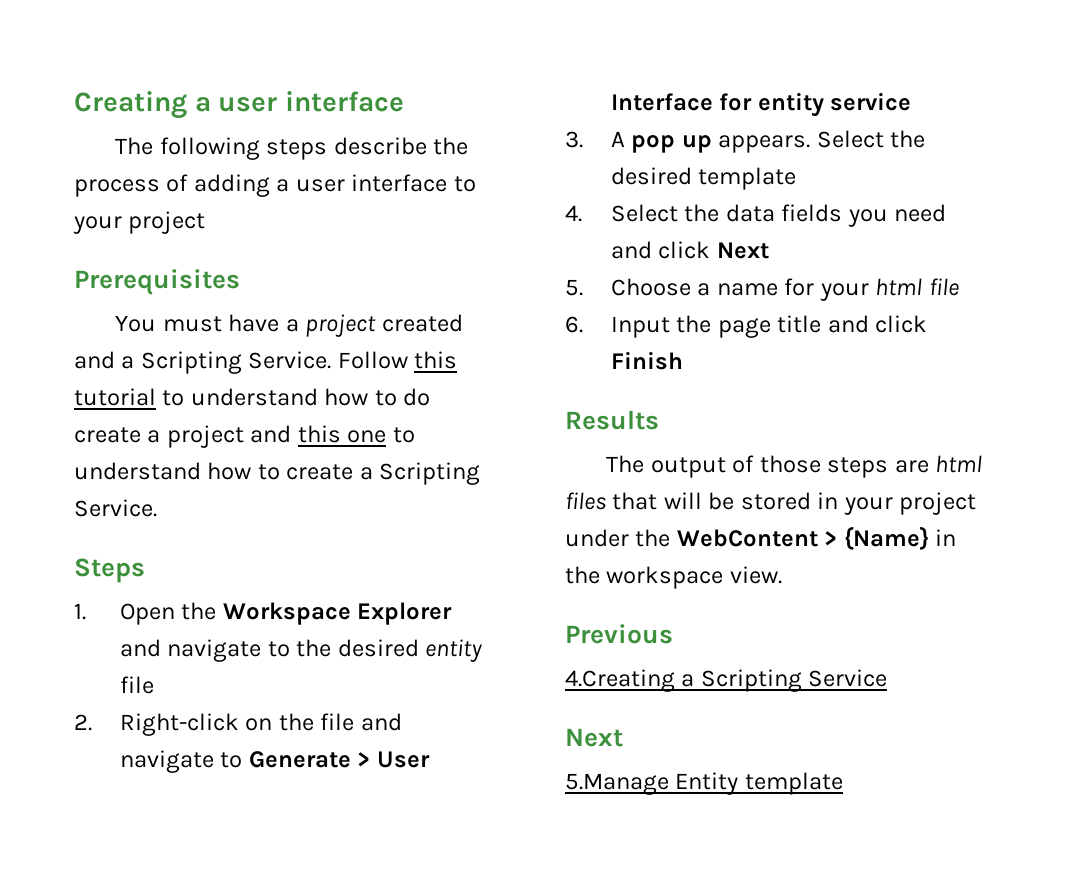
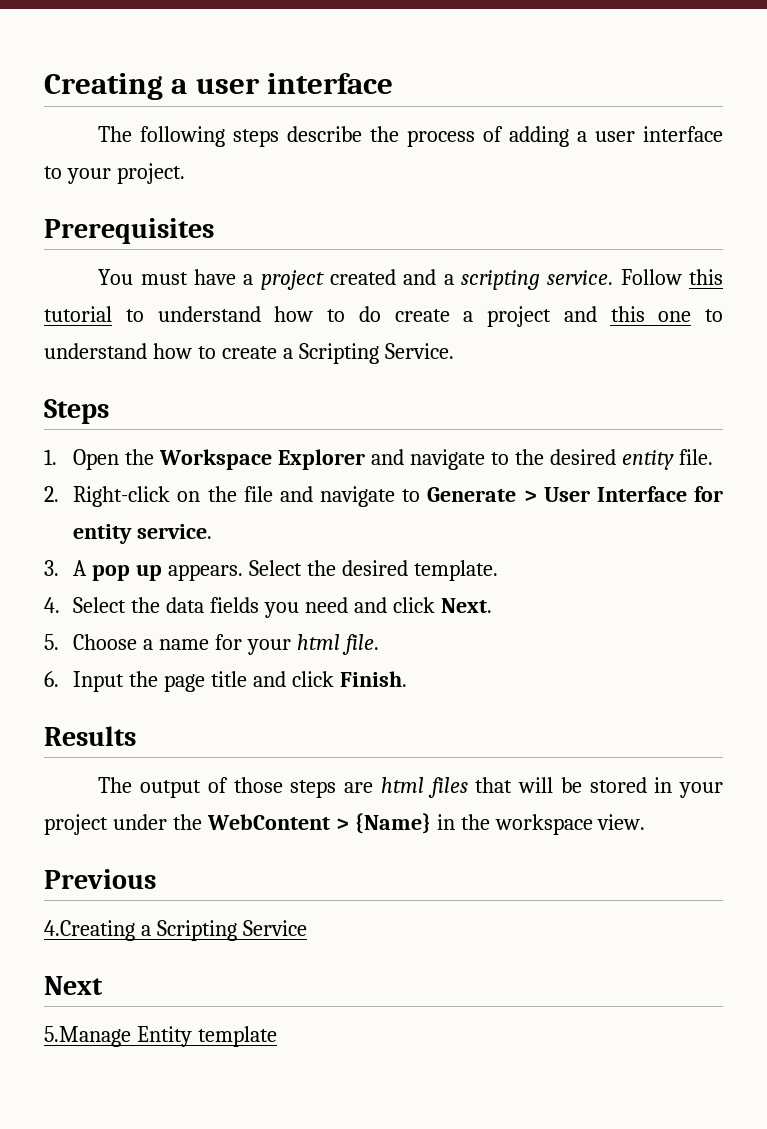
[128,211,206,234] project -> [116,163,185,184] project.
[140,351,332,374] Scripting Service. -> [461,270,614,290] scripting service.
[119,676,154,694] file -> [678,449,713,465] file.
[830,92,912,111] service -> [137,524,213,539] service.
[698,167,797,190] template -> [413,560,498,581] template.
[716,242,769,259] Next -> [440,598,492,613] Next.
[928,278,959,296] file -> [341,634,379,655] file.
[610,351,683,370] Finish -> [339,671,407,687] Finish.

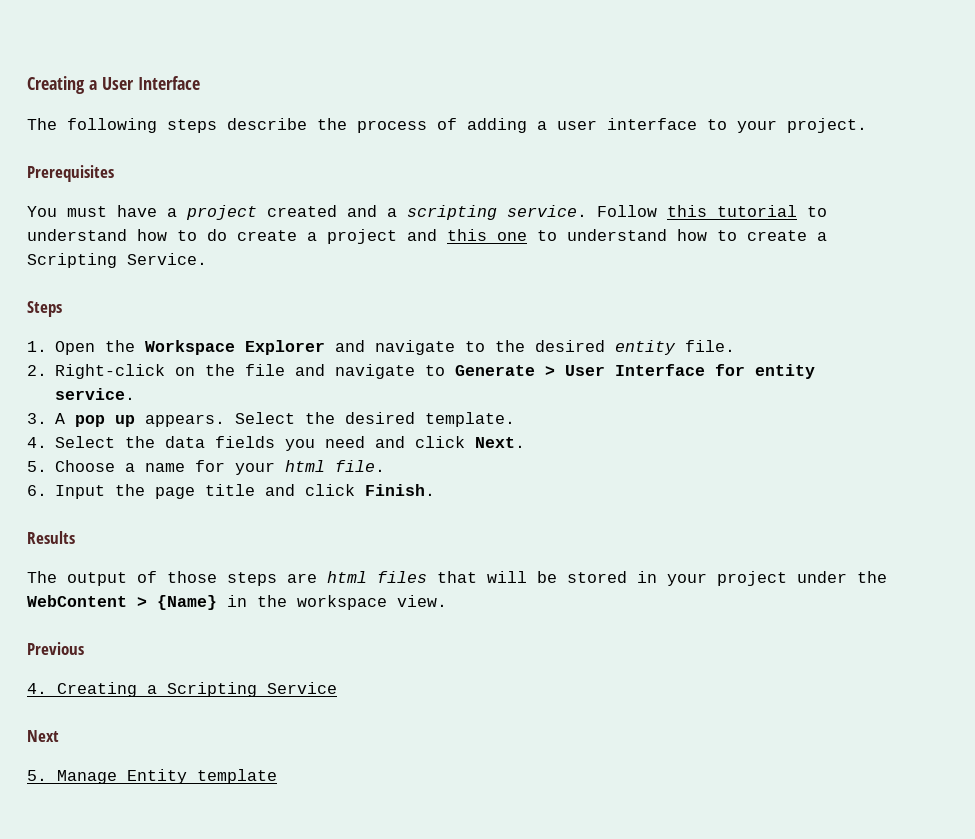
[44,73,394,100] Creating a user interface -> [27,76,200,94] Creating a User Interface
[44,920,135,941] 4.Creating -> [27,682,137,697] 4. Creating
[44,1026,131,1047] 5.Manage -> [27,770,117,784] 5. Manage

